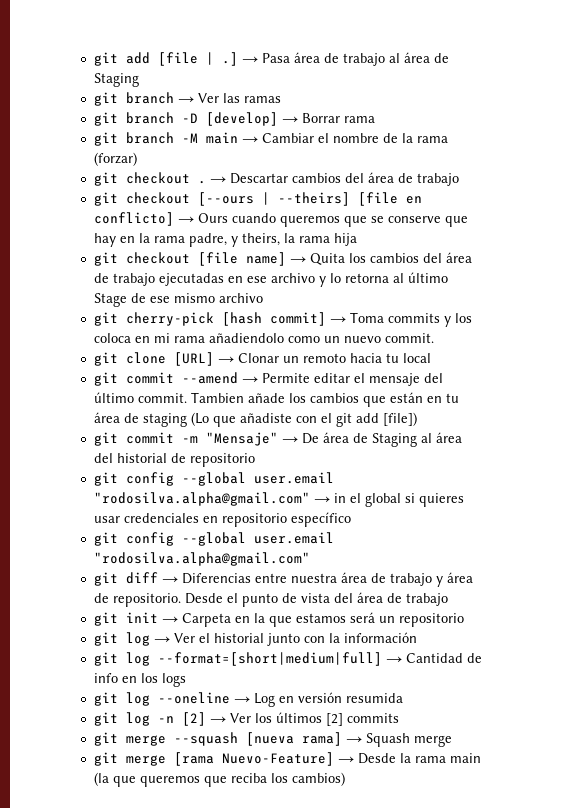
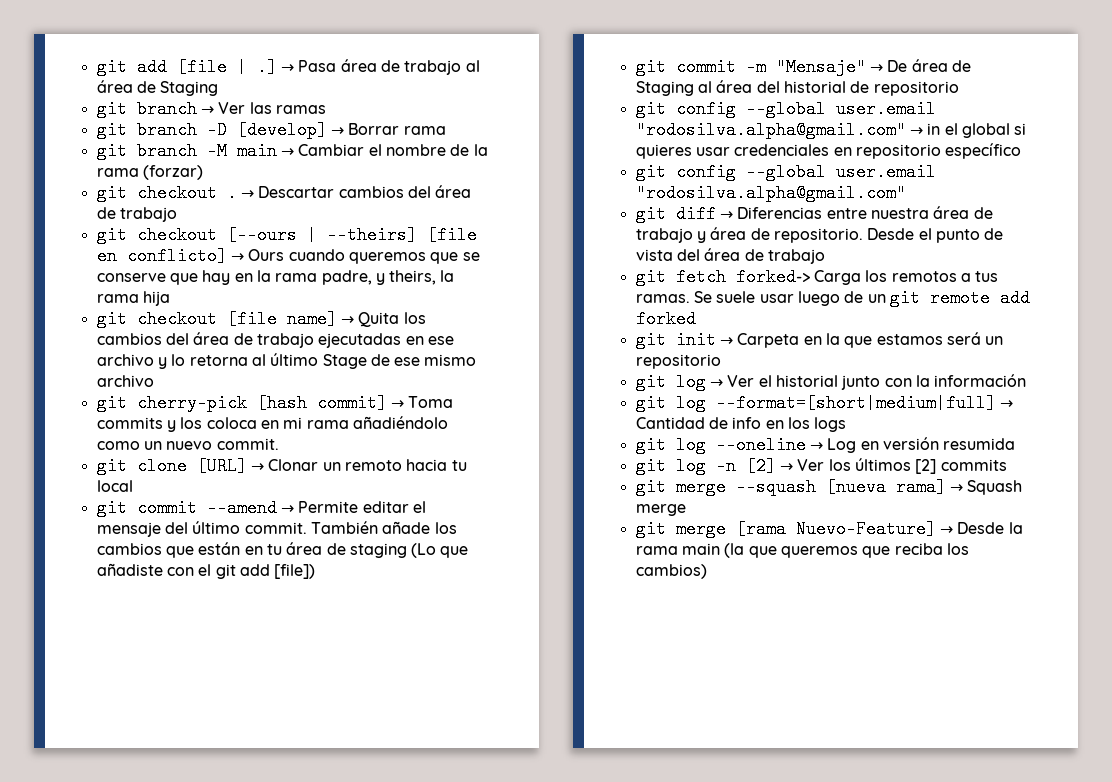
[208,333,284,343] añadiendolo -> [352,416,448,429] añadiéndolo
[190,392,244,403] Tambien -> [310,521,378,534] También
(448, 599) none -> [635,268,999,286] [635,289,1030,307] [635,310,696,328] // git fetch forked-> Carga los remotos a tus ramas. Se suele usar luego de un git remote add forked

